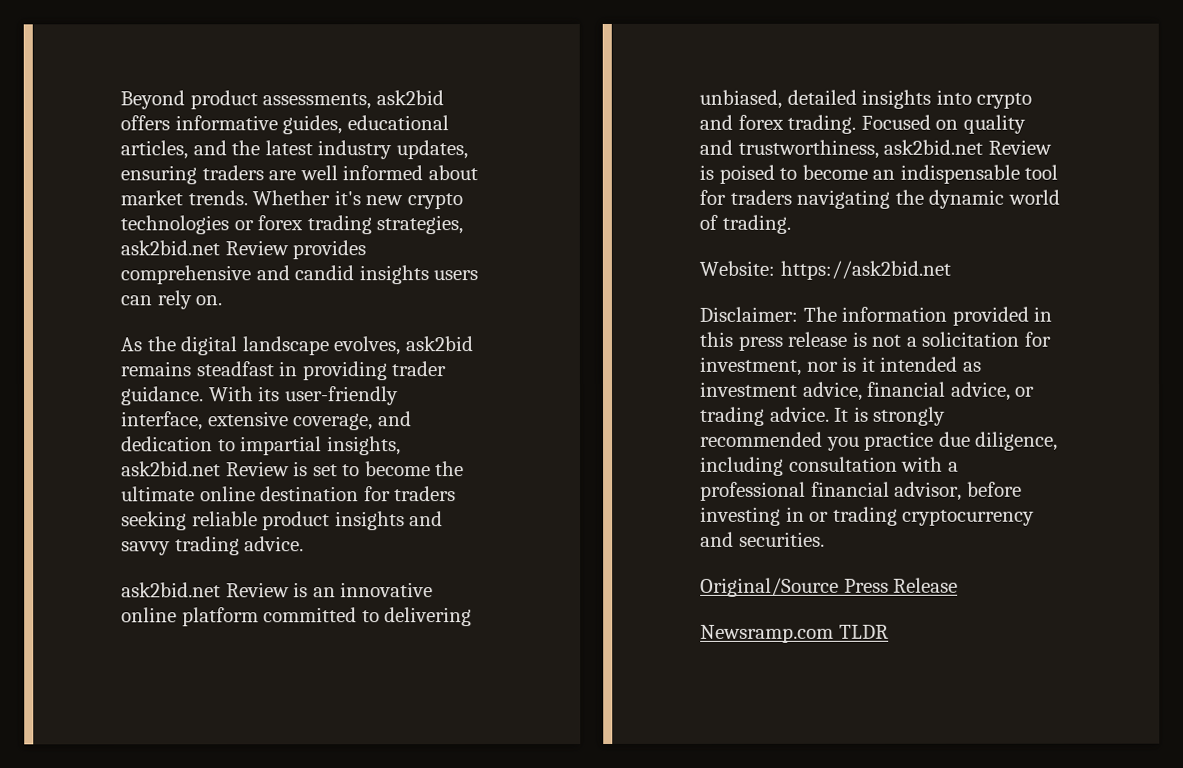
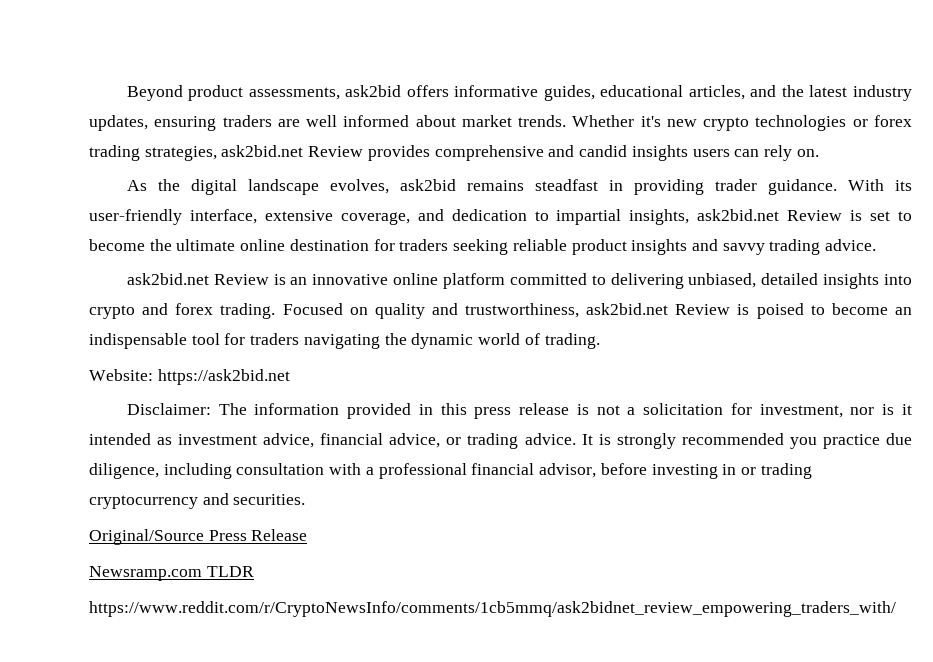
(889, 631) none -> [89,601,896,617] // https://www.reddit.com/r/CryptoNewsInfo/comments/1cb5mmq/ask2bidnet_review_empowering_traders_with/

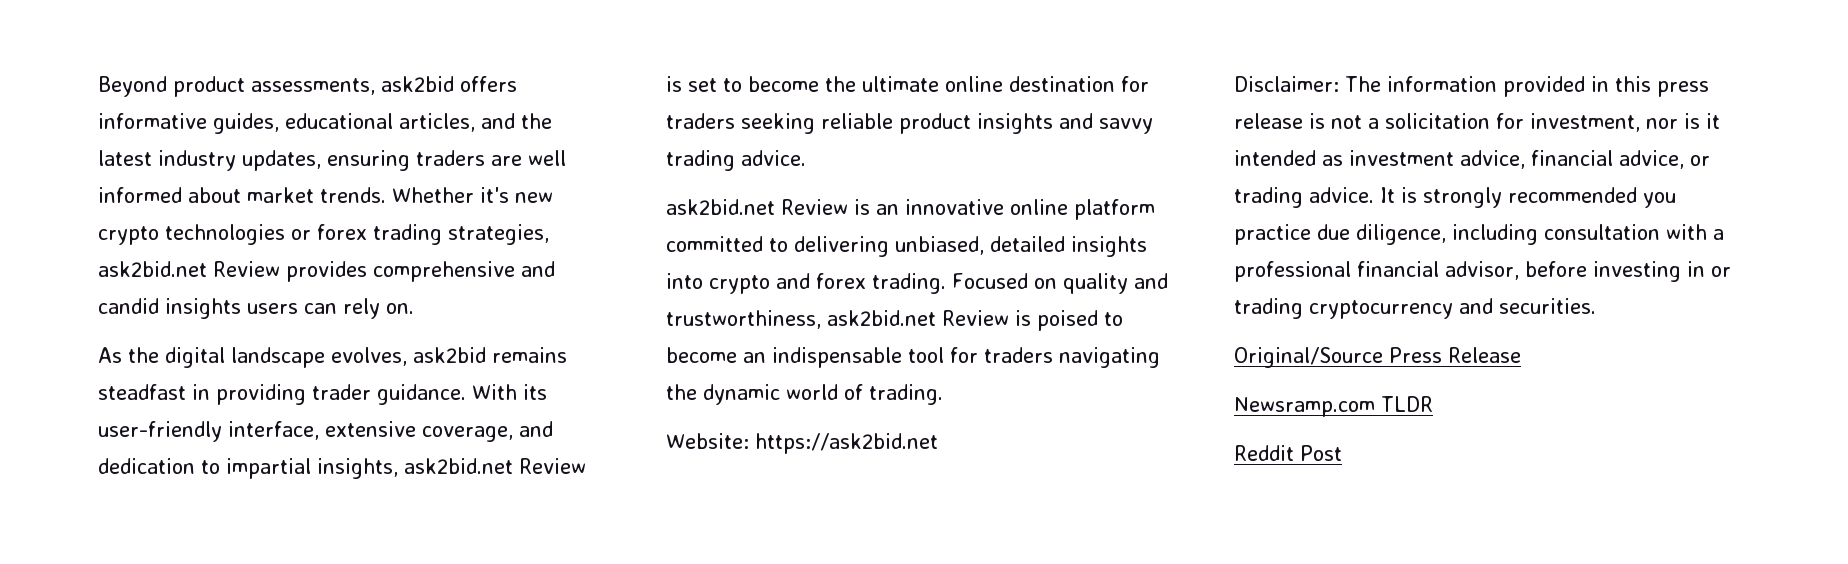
[89,601,896,617] https://www.reddit.com/r/CryptoNewsInfo/comments/1cb5mmq/ask2bidnet_review_empowering_traders_with/ -> [1234,445,1342,461] Reddit Post

